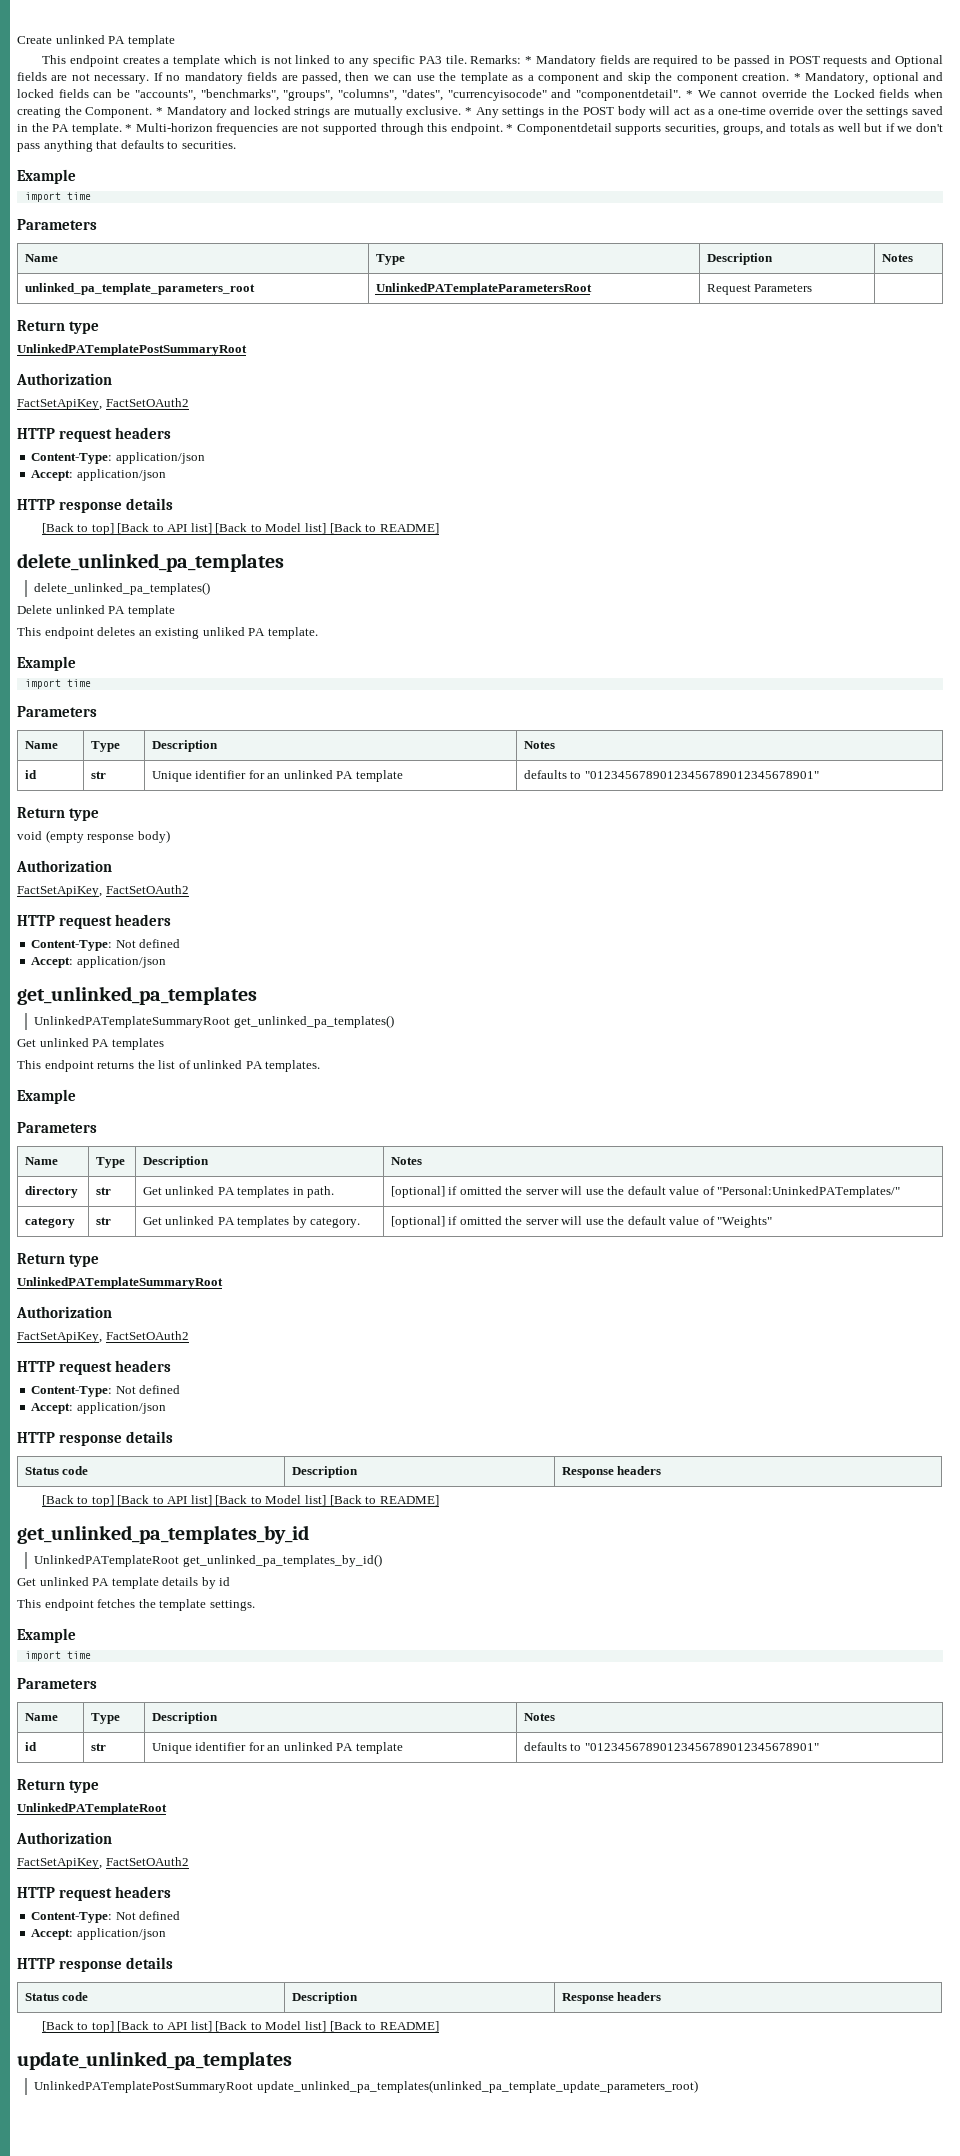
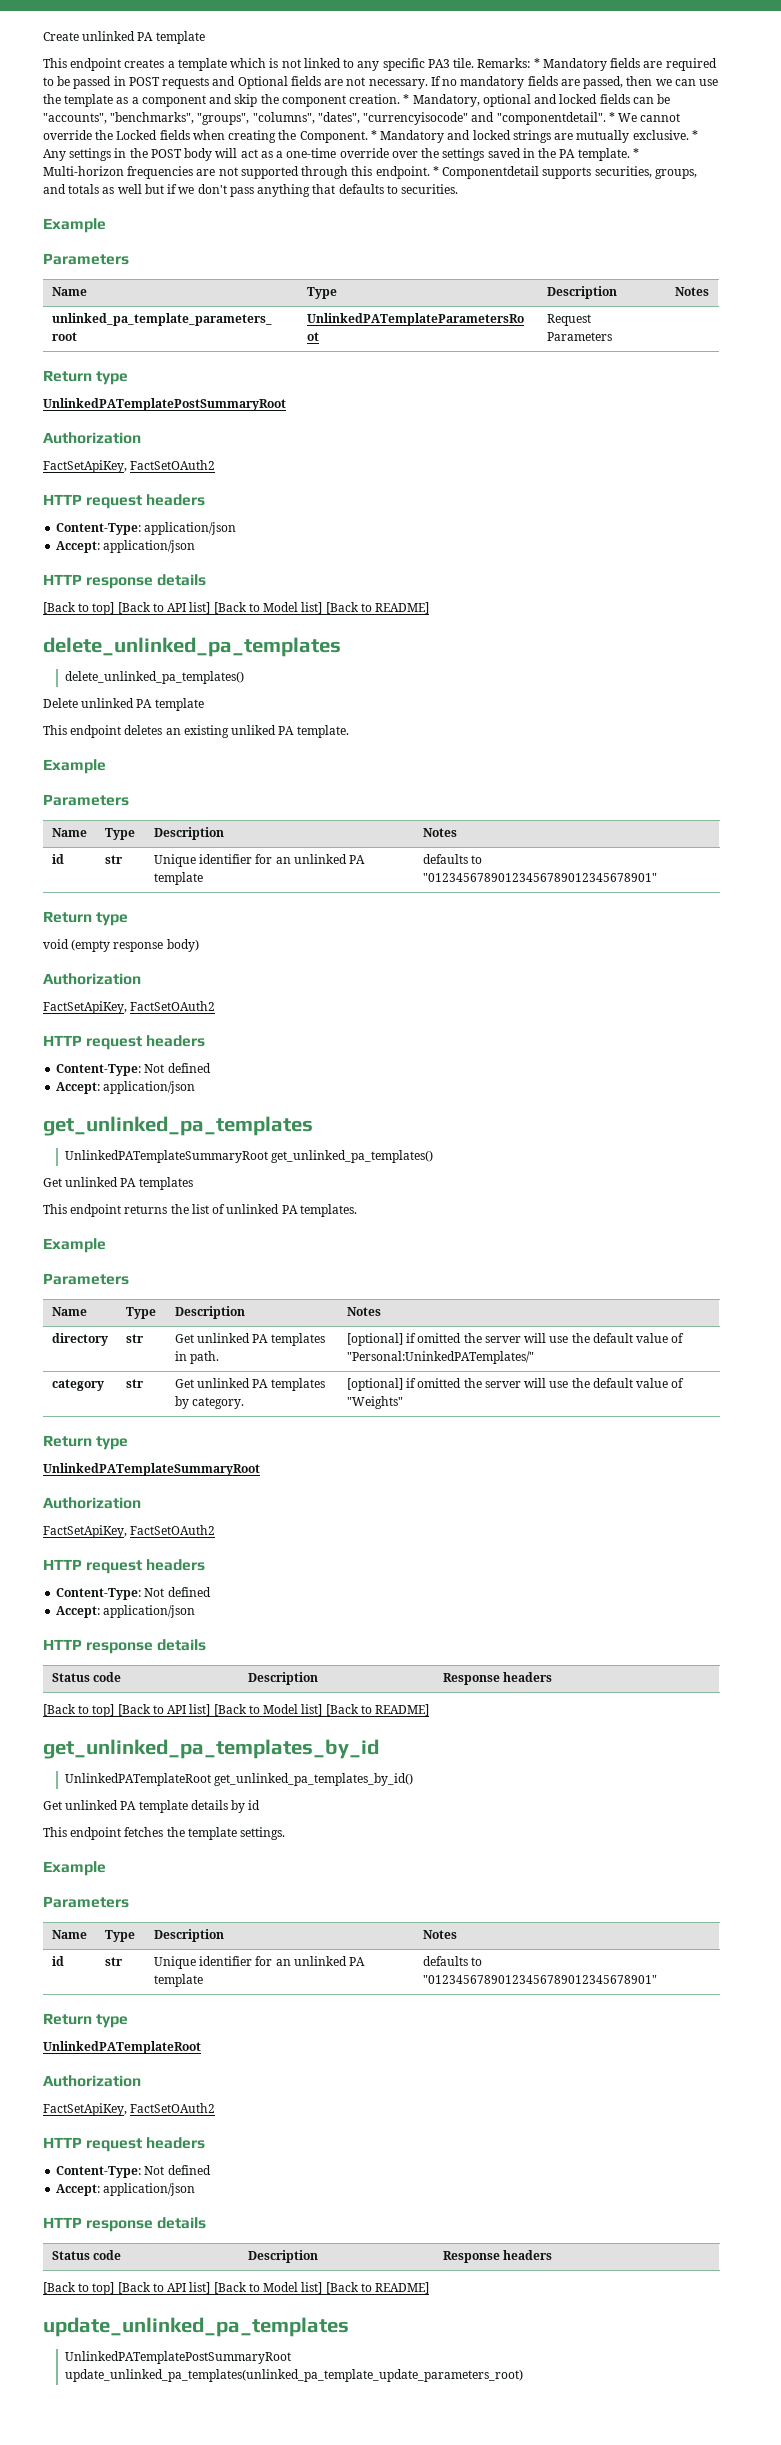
[24,192,91,202] // import time -> (106, 225) none
[24,679,91,689] // import time -> (106, 766) none
[24,1651,91,1661] // import time -> (106, 1868) none

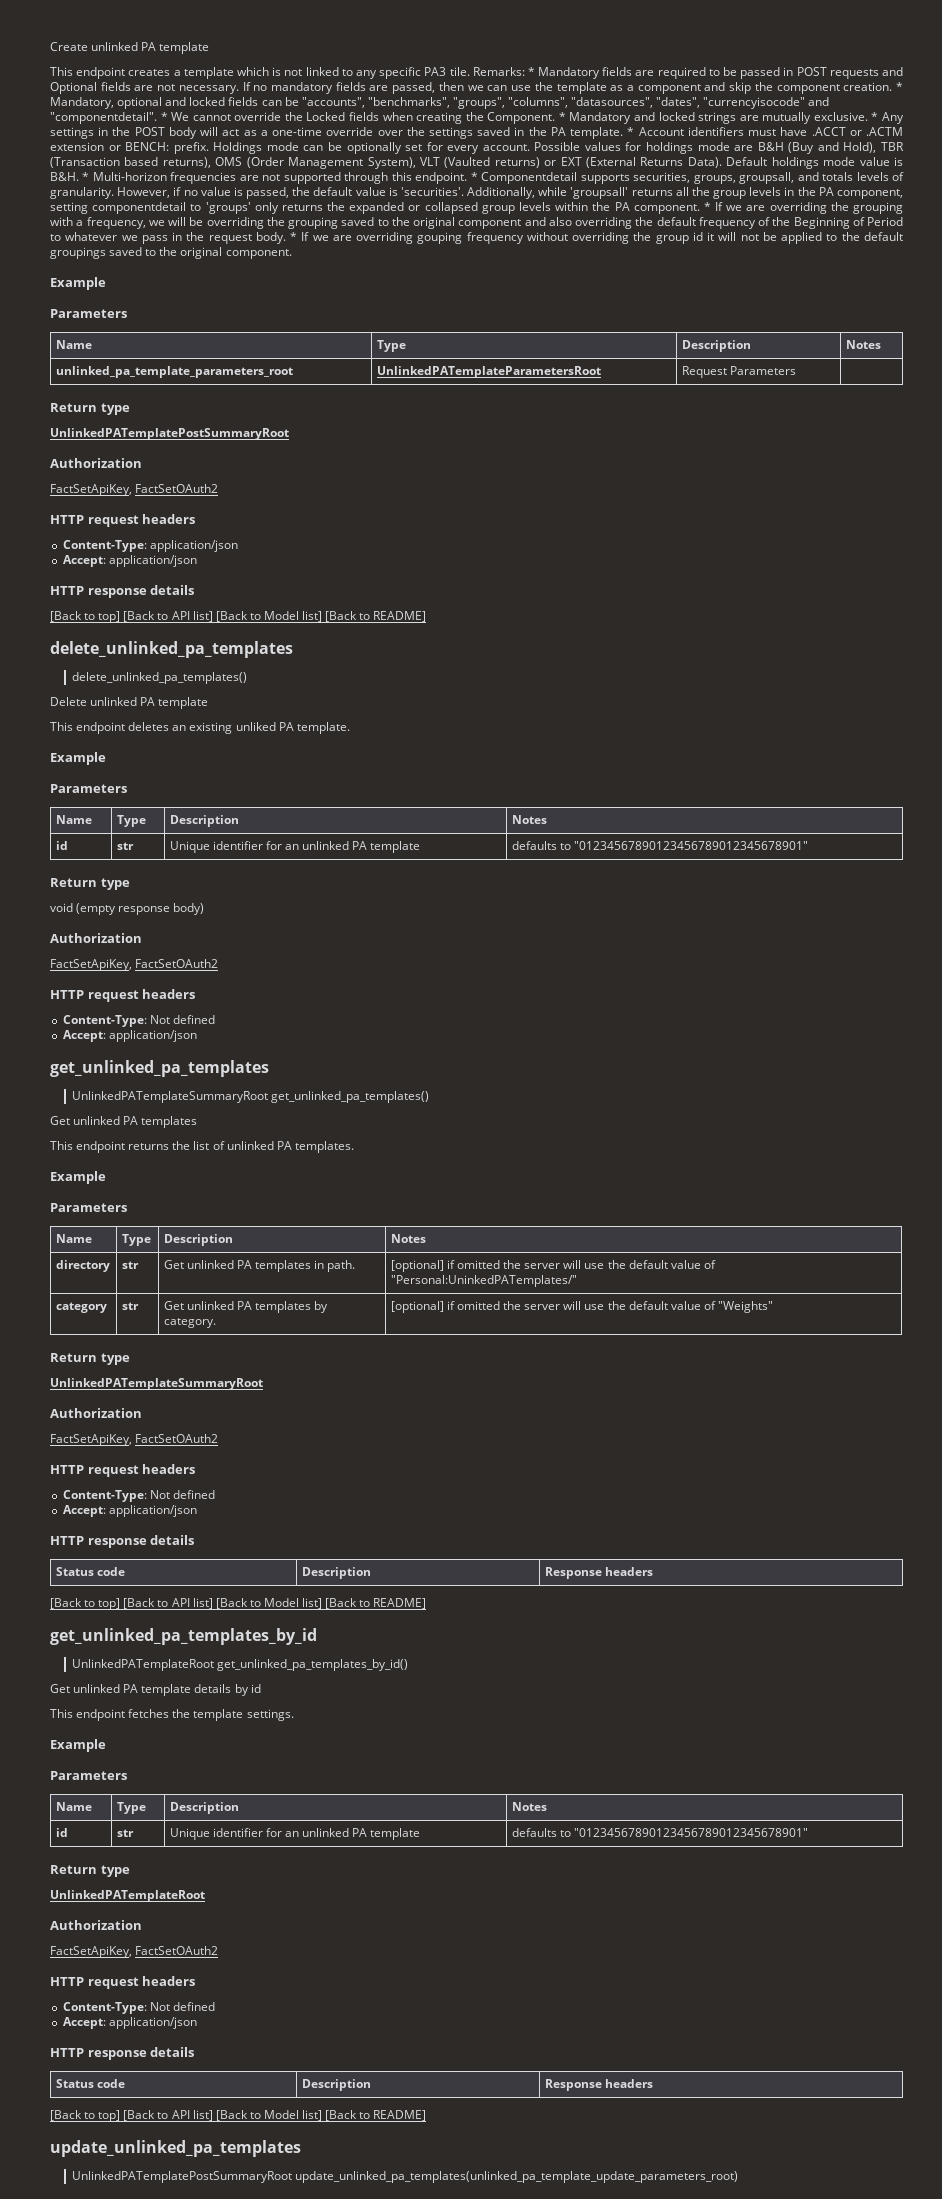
(315, 118) none -> [571,97,654,108] "datasources",
(639, 153) none -> [638,127,904,136] [50,142,905,154] [50,157,904,169] [50,172,90,181] Account identifiers must have .ACCT or .ACTM extension or BENCH: prefix. Holdings mode can be optionally set for every account. Possible values for holdings mode are B&H (Buy and Hold), TBR (Transaction based returns), OMS (Order Management System), VLT (Vaulted returns) or EXT (External Returns Data). Default holdings mode value is B&H. *
(697, 174) none -> [739,172,795,184] groupsall,
[102,184,459,197] as well but if we don't pass anything that defaults to securities. -> [856,172,905,181] [50,187,903,199] [50,202,903,214] [50,217,903,229] [50,232,903,244] [50,247,292,259] levels of granularity. However, if no value is passed, the default value is 'securities'. Additionally, while 'groupsall' returns all the group levels in the PA component, setting componentdetail to 'groups' only returns the expanded or collapsed group levels within the PA component. * If we are overriding the grouping with a frequency, we will be overriding the grouping saved to the original component and also overriding the default frequency of the Beginning of Period to whatever we pass in the request body. * If we are overriding gouping frequency without overriding the group id it will not be applied to the default groupings saved to the original component.

